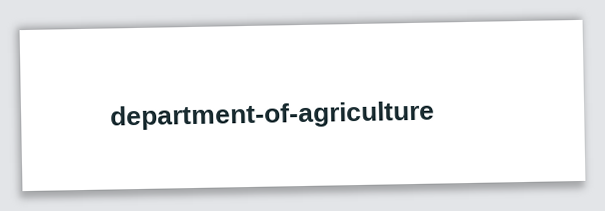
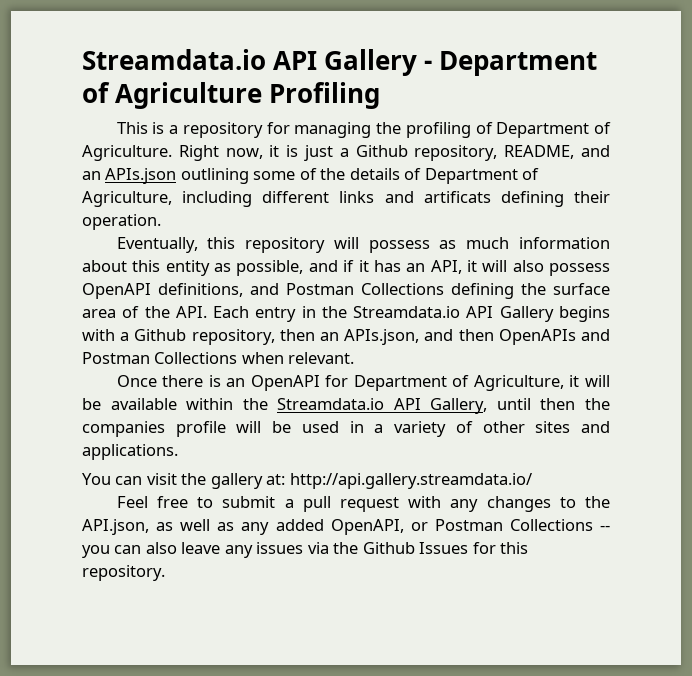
[109,100,435,131] department-of-agriculture -> [82,49,598,76] [82,82,381,109] [116,122,611,138] [82,145,611,161] [82,168,540,184] [82,191,611,207] [82,214,161,230] [116,237,610,253] [82,260,610,276] [82,283,610,299] [82,306,610,322] [82,329,610,345] [82,352,355,364] [116,375,610,391] [82,398,610,414] [82,421,611,437] [82,444,178,460] [82,473,532,489] [116,496,611,512] [82,519,610,535] [82,542,529,558] [82,565,165,581] Streamdata.io API Gallery - Department of Agriculture Profiling // This is a repository for managing the profiling of Department of Agriculture. Right now, it is just a Github repository, README, and an APIs.json outlining some of the details of Department of Agriculture, including different links and artificats defining their operation. // Eventually, this repository will possess as much information about this entity as possible, and if it has an API, it will also possess OpenAPI definitions, and Postman Collections defining the surface area of the API. Each entry in the Streamdata.io API Gallery begins with a Github repository, then an APIs.json, and then OpenAPIs and Postman Collections when relevant. // Once there is an OpenAPI for Department of Agriculture, it will be available within the Streamdata.io API Gallery, until then the companies profile will be used in a variety of other sites and applications. // You can visit the gallery at: http://api.gallery.streamdata.io/ // Feel free to submit a pull request with any changes to the API.json, as well as any added OpenAPI, or Postman Collections -- you can also leave any issues via the Github Issues for this repository.

